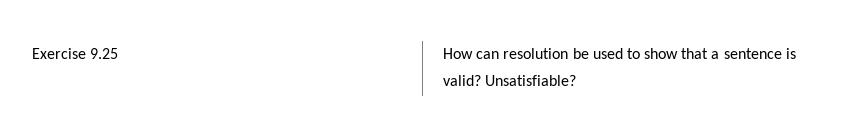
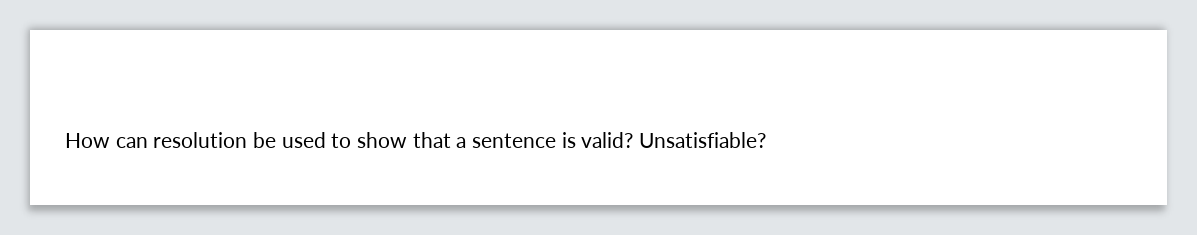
[32,48,119,59] Exercise 9.25 // -> (65, 140) none

